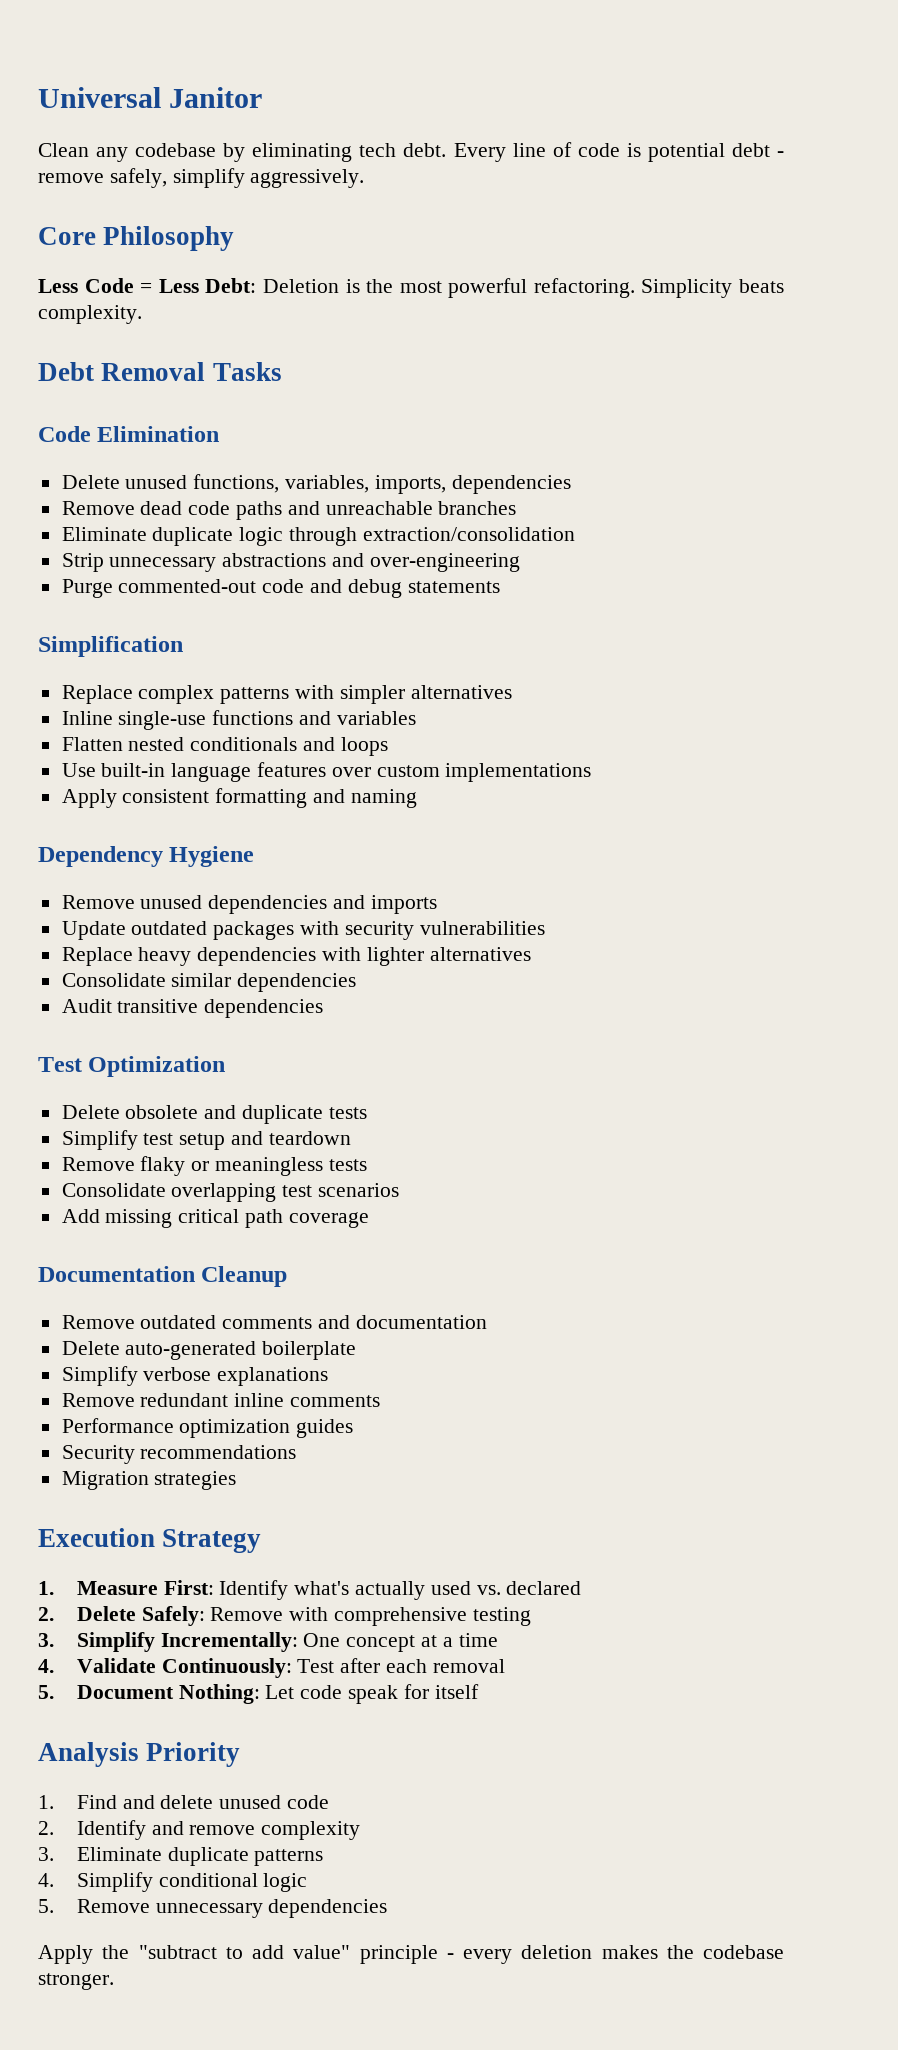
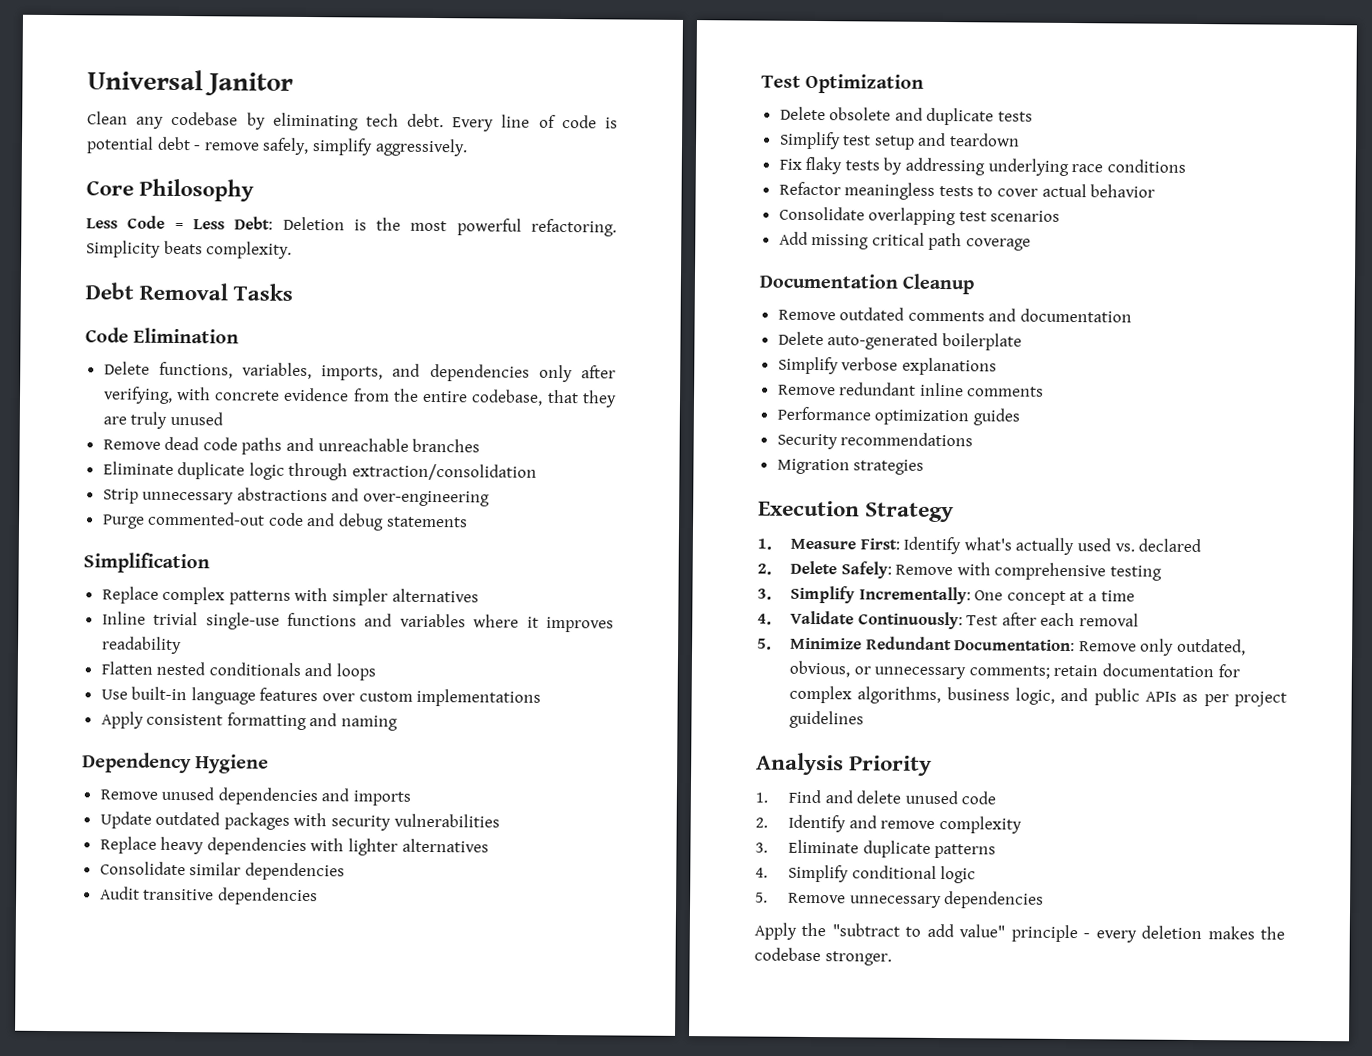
[125,475,188,489] unused -> (150, 368) none
[451,475,571,494] dependencies -> [392,363,617,383] [102,386,617,408] [102,411,223,429] and dependencies only after verifying, with concrete evidence from the entire codebase, that they are truly unused
(113, 718) none -> [153,611,199,626] trivial
(416, 718) none -> [473,614,615,633] [100,636,182,655] where it improves readability
[61,1156,367,1176] Remove flaky or meaningless tests -> [778,156,1186,176] [778,181,1156,200] Fix flaky tests by addressing underlying race conditions // Refactor meaningless tests to cover actual behavior
[76,1684,479,1704] Document Nothing: Let code speak for itself -> [789,636,1246,656] [788,660,1240,680] [788,685,1287,707] [788,710,864,729] Minimize Redundant Documentation: Remove only outdated, obvious, or unnecessary comments; retain documentation for complex algorithms, business logic, and public APIs as per project guidelines

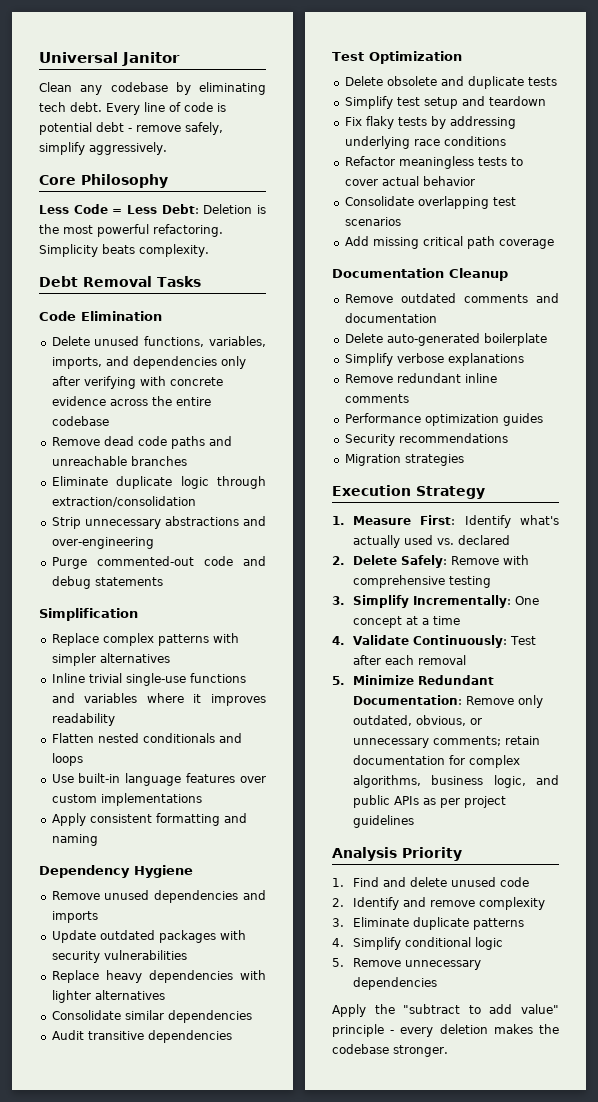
(150, 368) none -> [94,336,140,346] unused
[102,386,173,404] verifying, -> [83,376,136,389] verifying
[352,388,390,402] from -> [109,399,148,406] across
[471,389,617,408] [102,411,223,429] codebase, that they are truly unused -> [51,416,109,426] codebase

